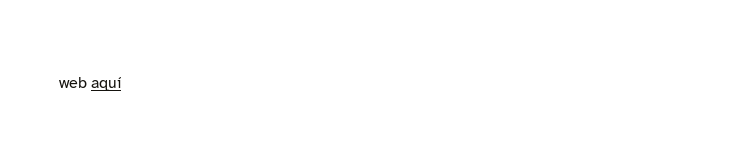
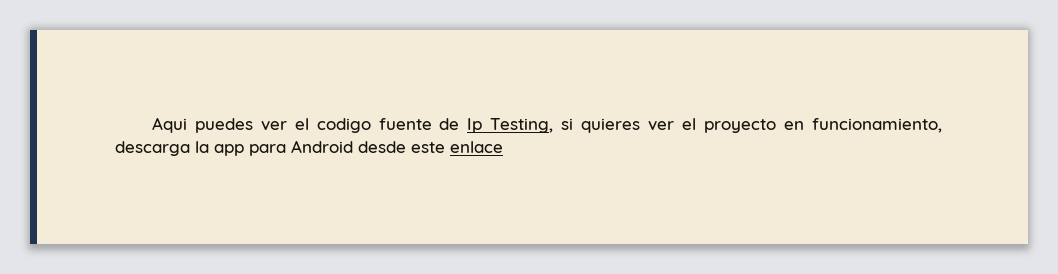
[59,77,122,91] web aquí -> [151,117,943,133] [115,140,503,156] Aqui puedes ver el codigo fuente de Ip Testing, si quieres ver el proyecto en funcionamiento, descarga la app para Android desde este enlace

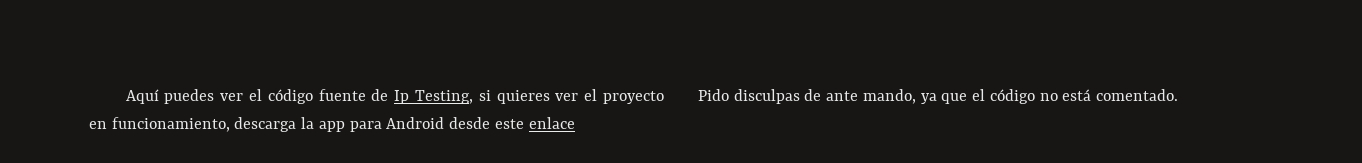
[151,117,187,133] Aqui -> [125,89,159,104] Aquí
[316,118,371,133] codigo -> [267,89,313,104] código
(503, 147) none -> [698,89,1178,104] // Pido disculpas de ante mando, ya que el código no está comentado.

